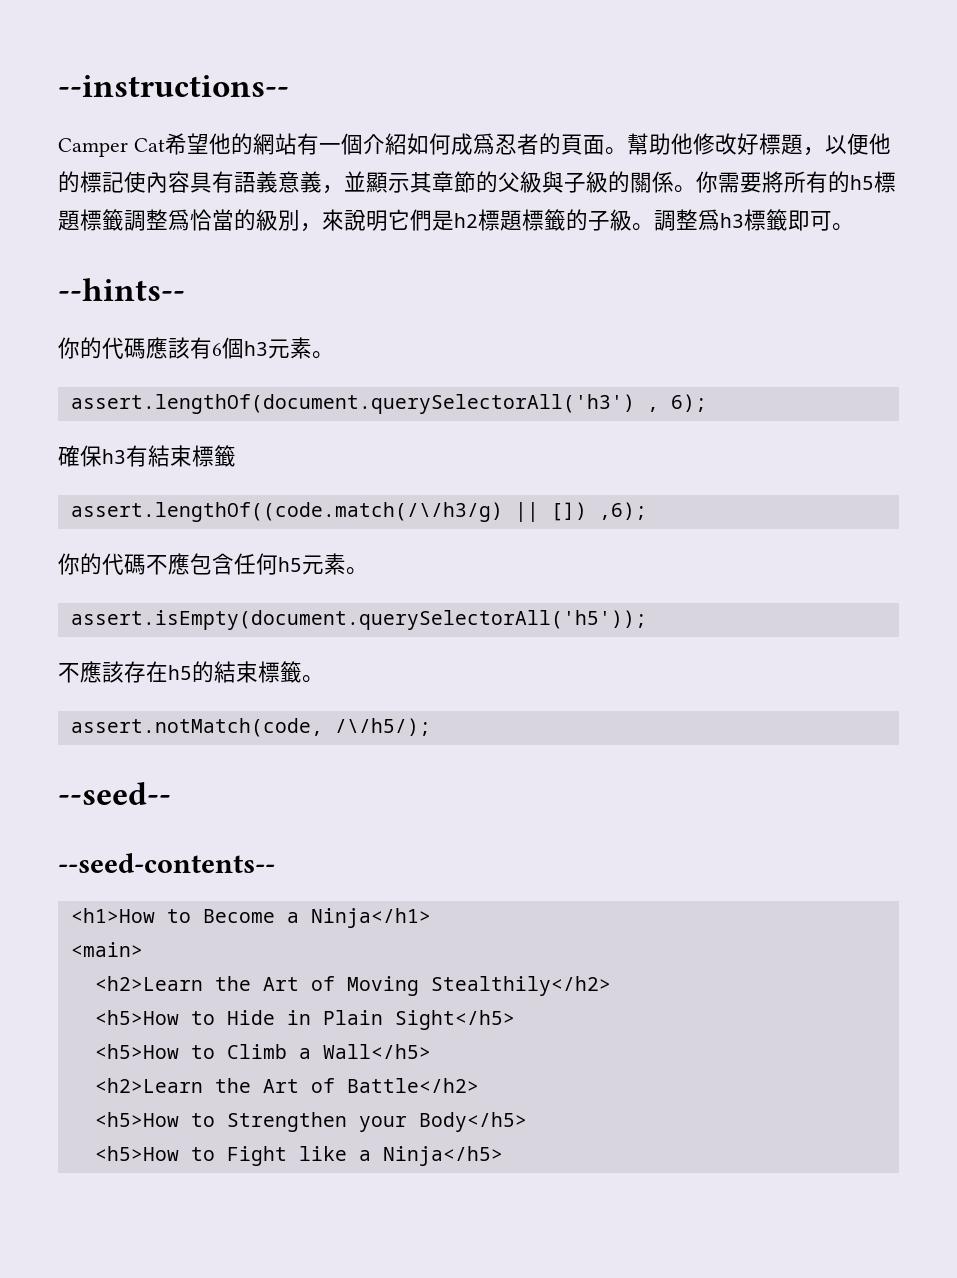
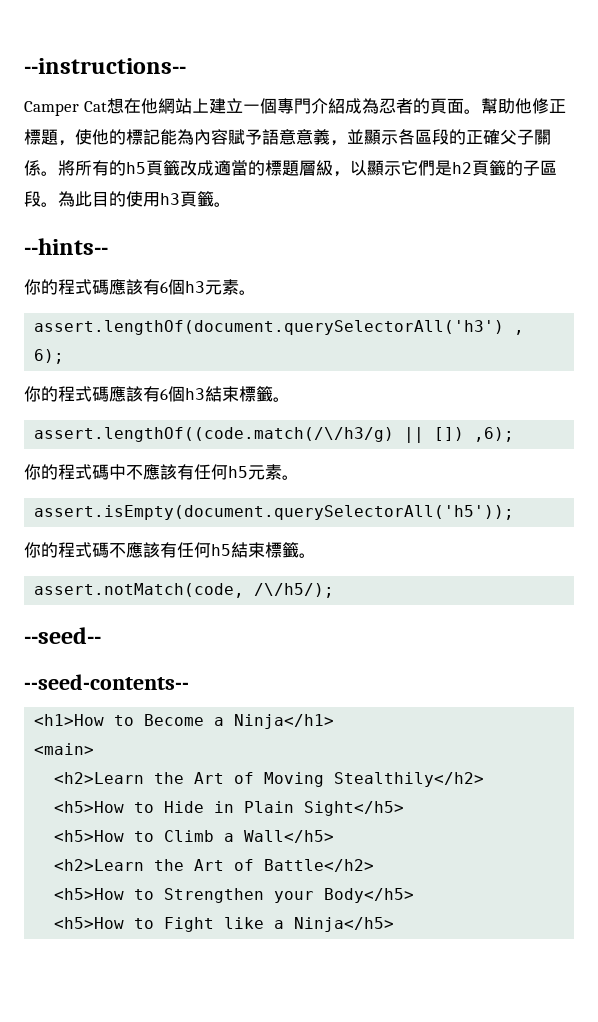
[164,133,495,155] 希望他的網站有一個介紹如何成爲 -> [106,98,379,114] 想在他網站上建立一個專門介紹成為
[714,133,891,156] [58,171,896,194] [58,209,832,232] 改好標題，以便他的標記使內容具有語義意義，並顯示其章節的父級與子級的關係。你需要將所有的h5標題標籤調整爲恰當的級別，來說明它們是h2標題標籤的子級。調整爲h3標籤即可 -> [548,99,566,113] [24,129,551,146] [24,160,557,177] [24,191,214,207] 正標題，使他的標記能為內容賦予語意意義，並顯示各區段的正確父子關係。將所有的h5頁籤改成適當的標題層級，以顯示它們是h2頁籤的子區段。為此目的使用h3頁籤
[102,337,124,359] 代 -> [58,279,92,295] 程式
[58,445,236,467] 確保h3有結束標籤 -> [24,386,290,402] 你的程式碼應該有6個h3結束標籤。
[102,553,234,575] 代碼不應包含 -> [58,464,194,480] 程式碼中不應該有
[58,661,214,683] 不應該存在h5的 -> [24,542,231,558] 你的程式碼不應該有任何h5

